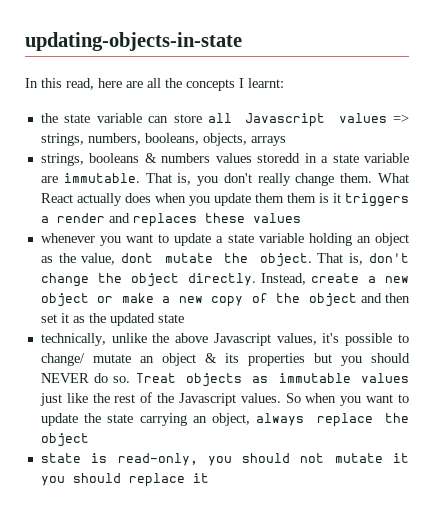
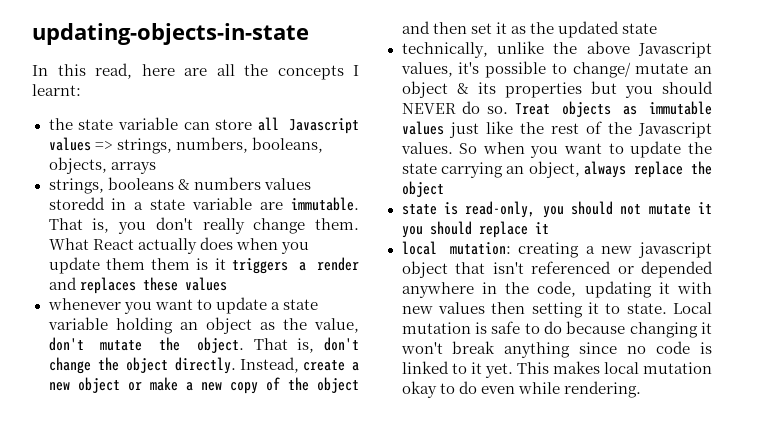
[121,253,154,263] dont -> [48,337,84,351] don't
(209, 478) none -> [401,241,712,258] [401,261,713,278] [401,281,712,298] [401,302,712,318] [401,321,712,338] [400,341,712,358] [401,361,712,378] [401,381,641,398] // local mutation: creating a new javascript object that isn't referenced or depended anywhere in the code, updating it with new values then setting it to state. Local mutation is safe to do because changing it won't break anything since no code is linked to it yet. This makes local mutation okay to do even while rendering.

